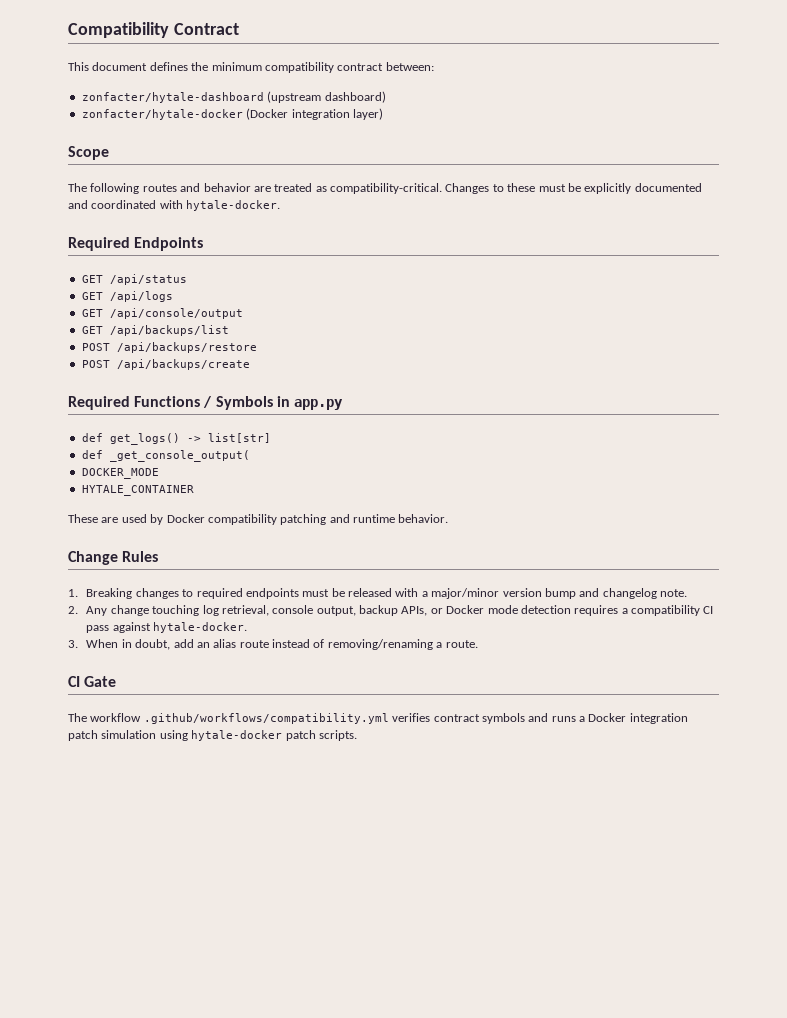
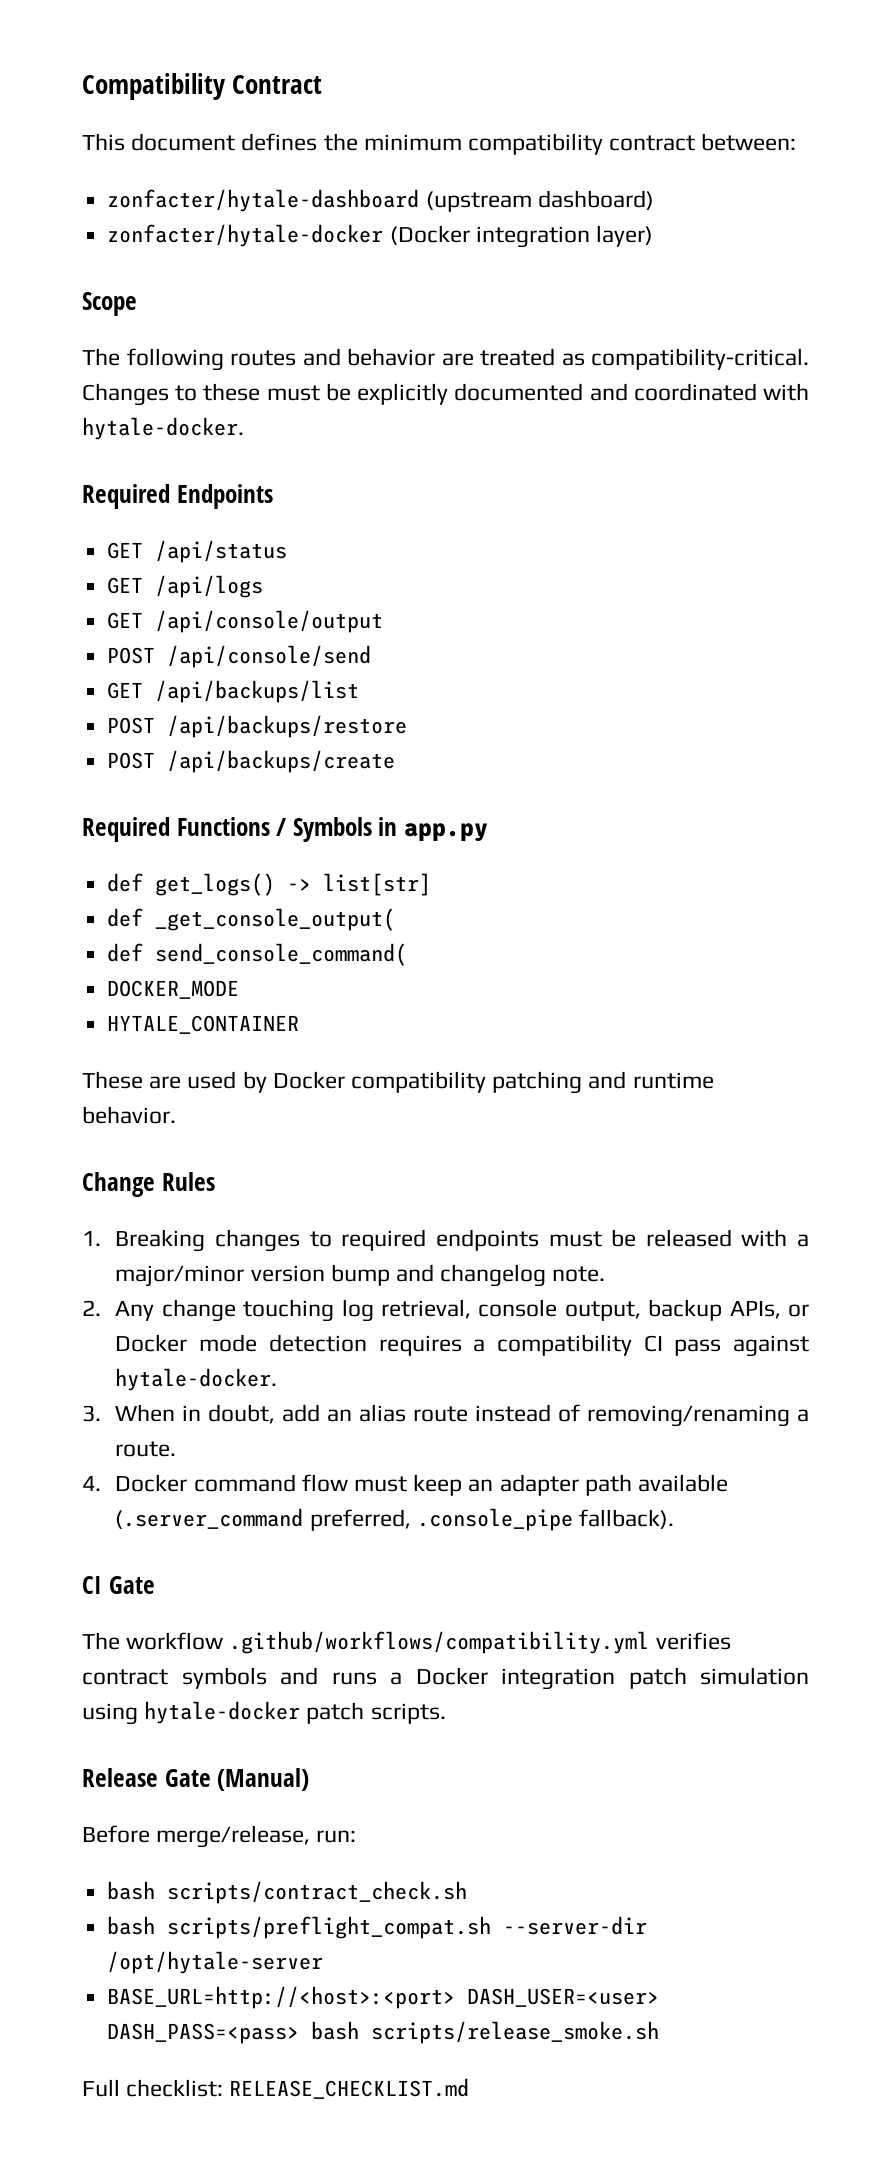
(243, 313) none -> [107,645,372,668] // POST /api/console/send
(250, 456) none -> [107,943,408,966] // def send_console_command(
(478, 644) none -> [82,1474,729,1496] [115,1508,675,1531] // 4. Docker command flow must keep an adapter path available (.server_command preferred, .console_pipe fallback).
(357, 735) none -> [82,1768,310,1791] [82,1825,357,1848] [107,1881,468,1904] [107,1916,648,1939] [107,1951,324,1974] [107,1986,660,2009] [107,2021,660,2044] [82,2078,470,2099] // Release Gate (Manual) // Before merge/release, run: // bash scripts/contract_check.sh // bash scripts/preflight_compat.sh --server-dir /opt/hytale-server // BASE_URL=http://<host>:<port> DASH_USER=<user> DASH_PASS=<pass> bash scripts/release_smoke.sh // Full checklist: RELEASE_CHECKLIST.md

